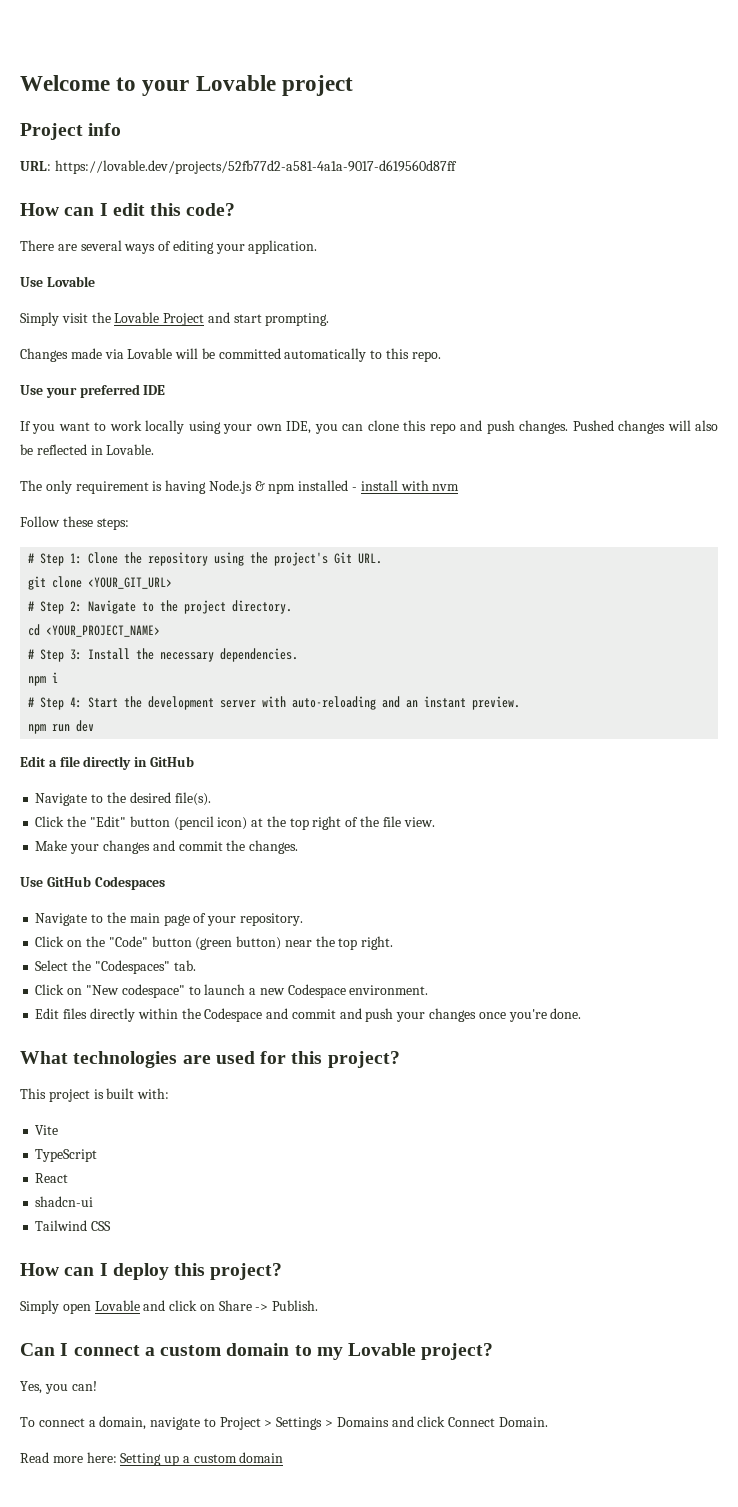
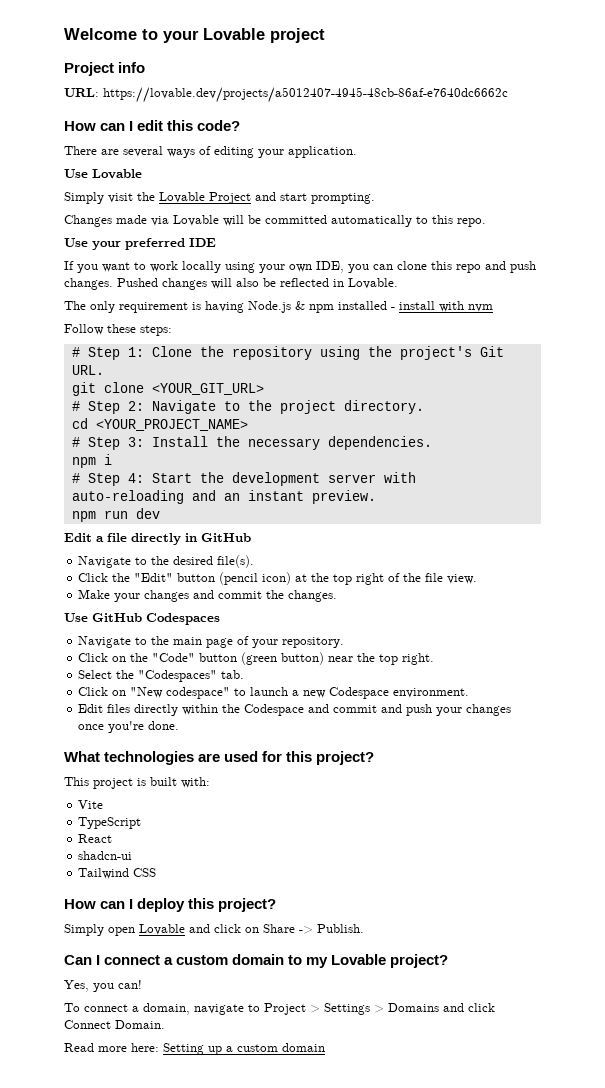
[54,160,457,174] https://lovable.dev/projects/52fb77d2-a581-4a1a-9017-d619560d87ff -> [103,87,508,103] https://lovable.dev/projects/a5012407-4945-48cb-86af-e7640dc6662c

